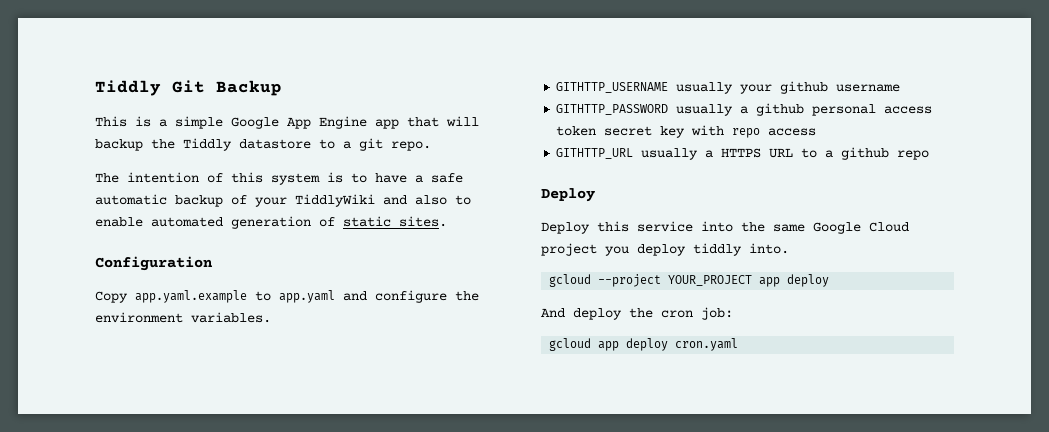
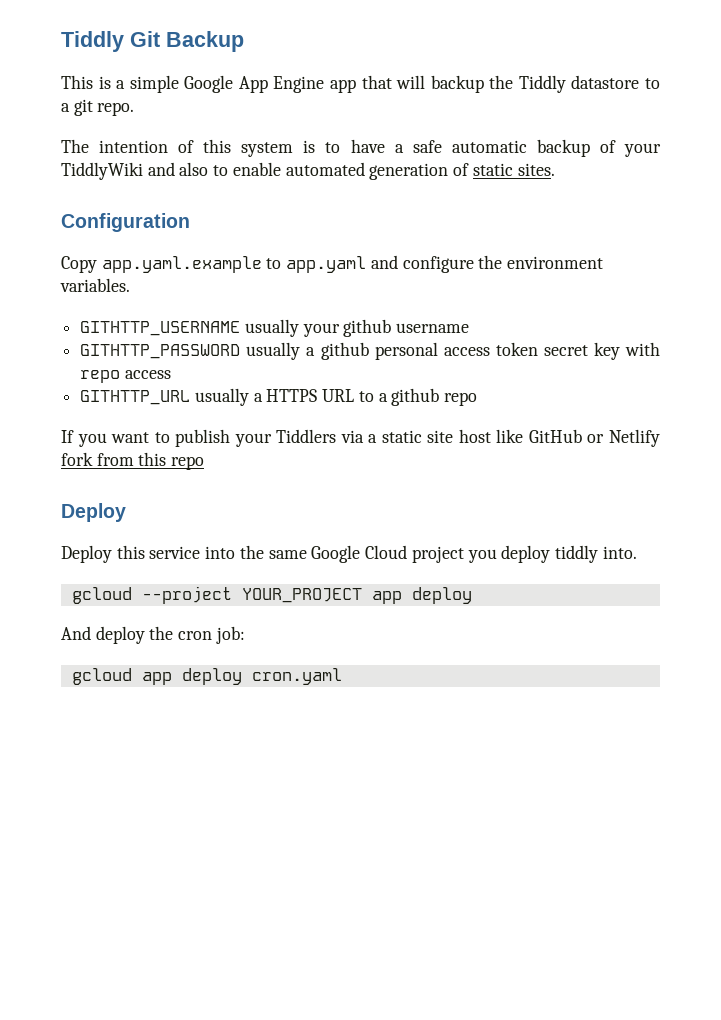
(930, 155) none -> [61,429,661,447] [61,452,205,470] // If you want to publish your Tiddlers via a static site host like GitHub or Netlify fork from this repo

